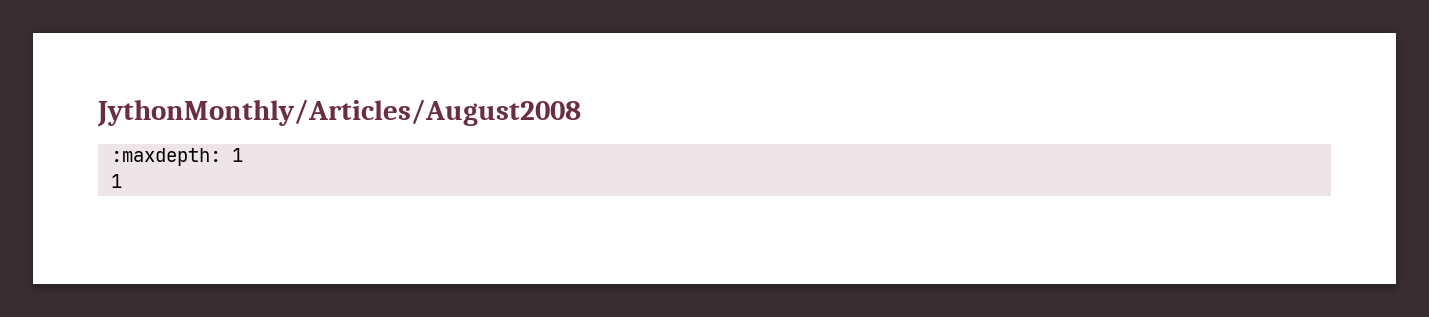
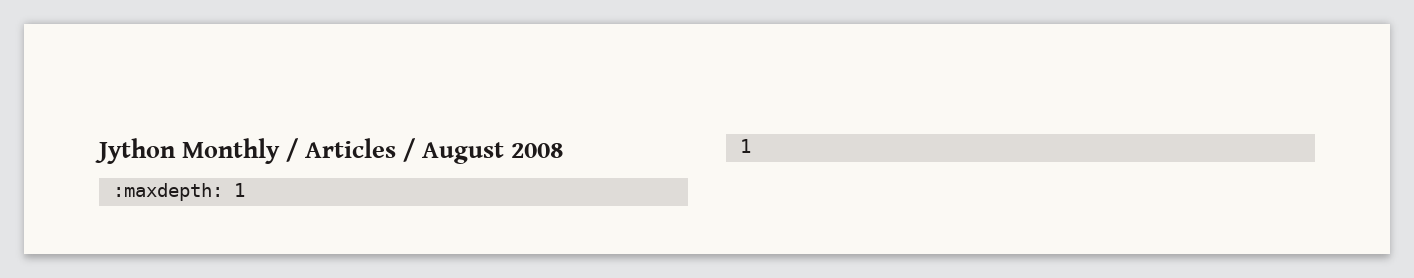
[97,99,581,127] JythonMonthly/Articles/August2008 -> [95,138,564,164] Jython Monthly / Articles / August 2008

